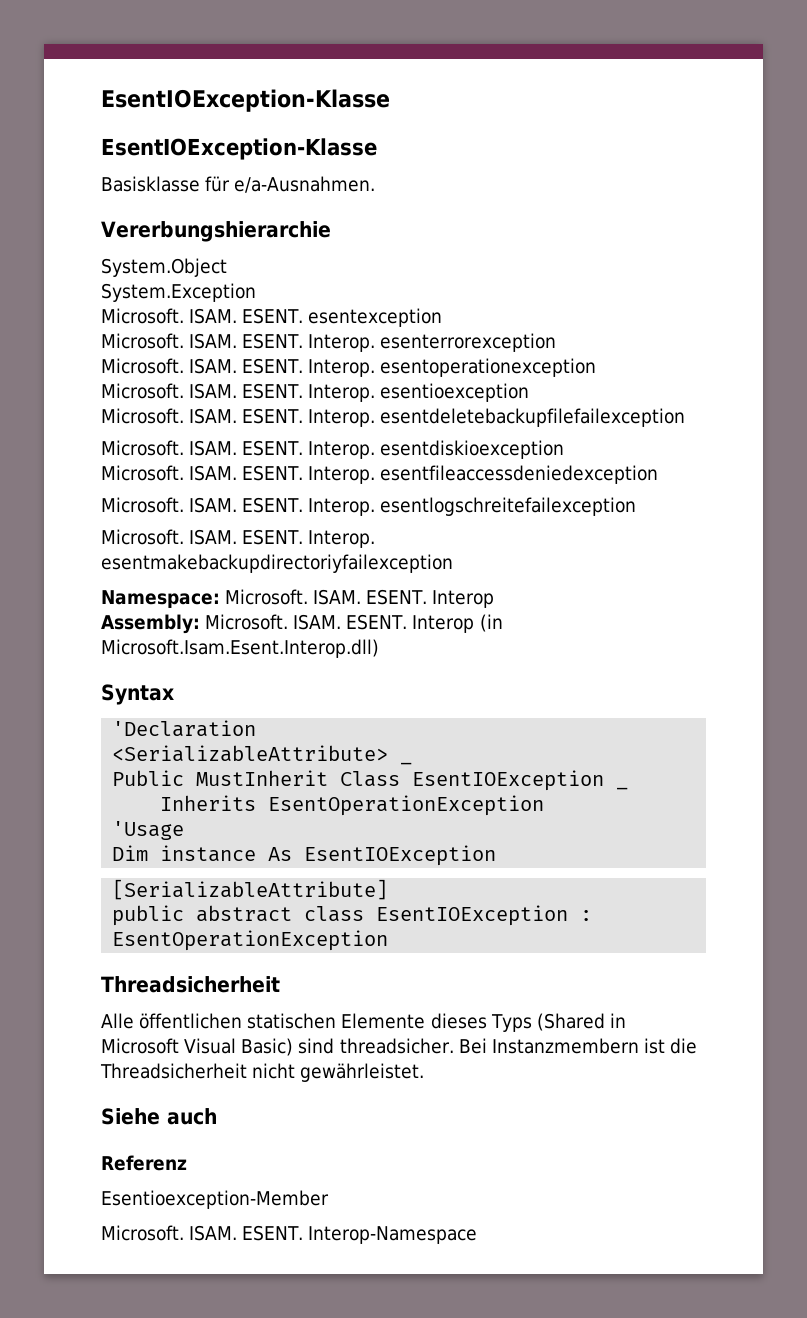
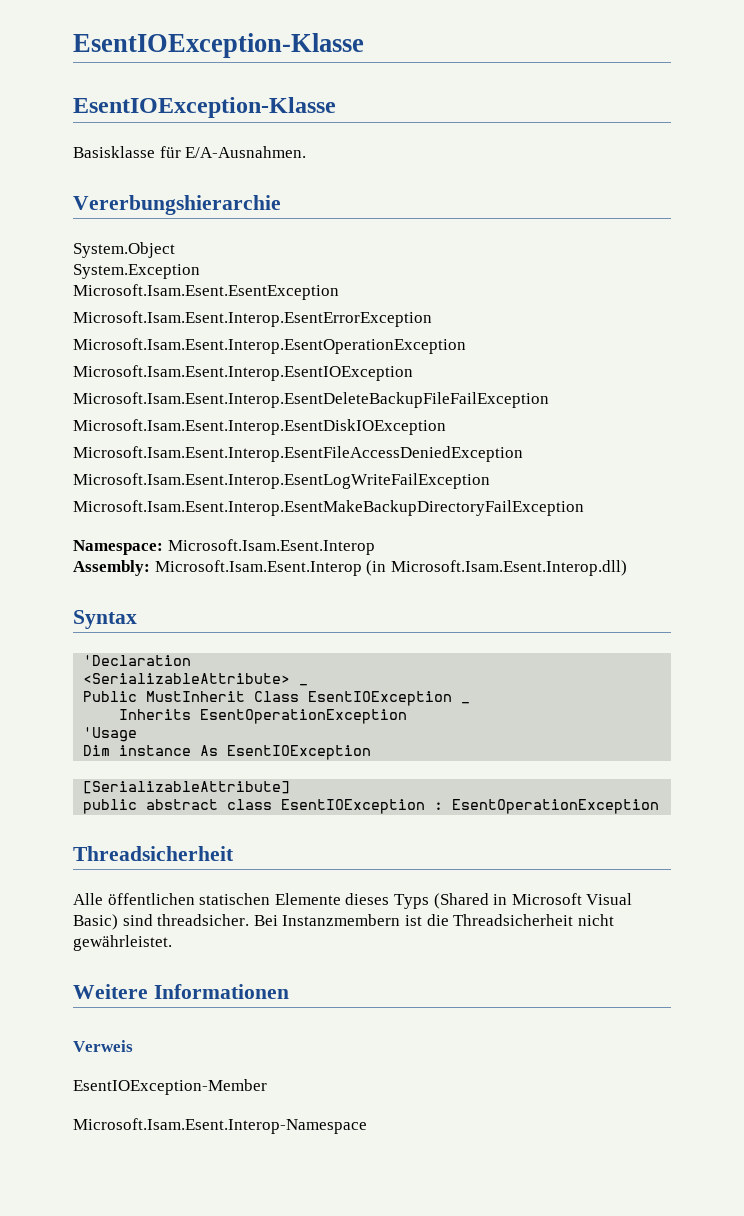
[234,176,376,193] e/a-Ausnahmen. -> [185,146,307,158] E/A-Ausnahmen.
[101,308,443,327] [101,333,557,352] [101,358,597,377] [101,383,530,402] [101,408,686,427] [101,440,565,459] [101,465,659,484] [101,497,637,516] [101,529,376,548] [101,554,453,573] [101,589,495,608] [101,614,475,634] Microsoft. ISAM. ESENT. esentexception // Microsoft. ISAM. ESENT. Interop. esenterrorexception // Microsoft. ISAM. ESENT. Interop. esentoperationexception // Microsoft. ISAM. ESENT. Interop. esentioexception // Microsoft. ISAM. ESENT. Interop. esentdeletebackupfilefailexception // Microsoft. ISAM. ESENT. Interop. esentdiskioexception // Microsoft. ISAM. ESENT. Interop. esentfileaccessdeniedexception // Microsoft. ISAM. ESENT. Interop. esentlogschreitefailexception // Microsoft. ISAM. ESENT. Interop. esentmakebackupdirectoriyfailexception // Namespace: Microsoft. ISAM. ESENT. Interop // Assembly: Microsoft. ISAM. ESENT. Interop -> [73,284,339,300] [73,311,432,327] [73,338,466,354] [73,365,413,381] [73,392,549,408] [73,419,446,435] [73,446,523,462] [73,473,490,489] [73,500,584,516] [73,539,375,555] [73,560,362,576] Microsoft.Isam.Esent.EsentException // Microsoft.Isam.Esent.Interop.EsentErrorException // Microsoft.Isam.Esent.Interop.EsentOperationException // Microsoft.Isam.Esent.Interop.EsentIOException // Microsoft.Isam.Esent.Interop.EsentDeleteBackupFileFailException // Microsoft.Isam.Esent.Interop.EsentDiskIOException // Microsoft.Isam.Esent.Interop.EsentFileAccessDeniedException // Microsoft.Isam.Esent.Interop.EsentLogWriteFailException // Microsoft.Isam.Esent.Interop.EsentMakeBackupDirectoryFailException // Namespace: Microsoft.Isam.Esent.Interop // Assembly: Microsoft.Isam.Esent.Interop
[101,1108,217,1125] [101,1155,187,1171] [101,1190,329,1209] [101,1225,478,1244] Siehe auch // Referenz // Esentioexception-Member // Microsoft. ISAM. ESENT. Interop-Namespace -> [73,984,289,999] [73,1040,133,1052] [73,1079,267,1095] [73,1118,367,1134] Weitere Informationen // Verweis // EsentIOException-Member // Microsoft.Isam.Esent.Interop-Namespace

